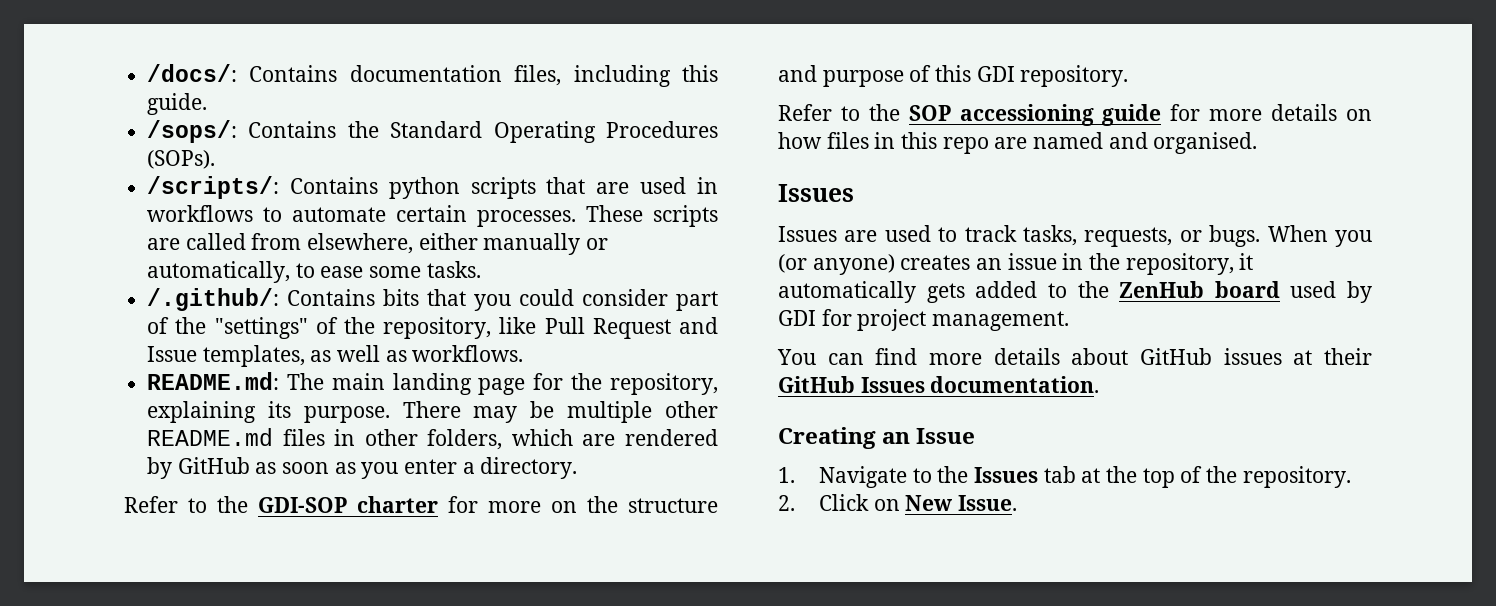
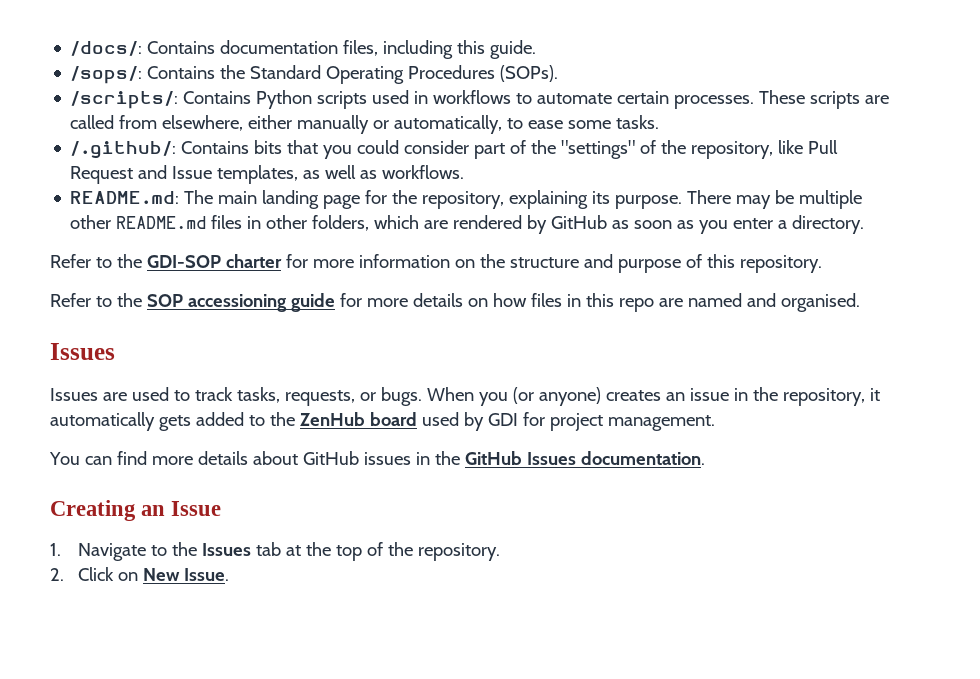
[388,177,630,199] python scripts that are -> [256,90,368,109] Python scripts
(541, 507) none -> [358,254,450,268] information
[976,66,1015,82] GDI -> (735, 261) none
[1293,348,1372,365] at their -> [415,451,460,465] in the

